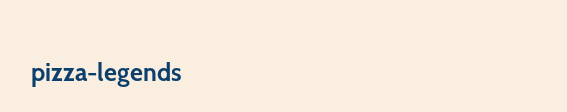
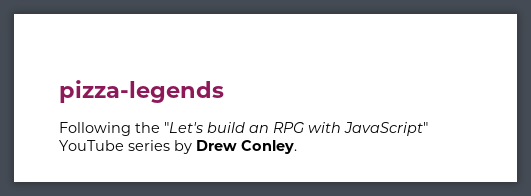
(182, 74) none -> [59,122,428,136] [59,140,297,154] // Following the "Let's build an RPG with JavaScript" YouTube series by Drew Conley.

